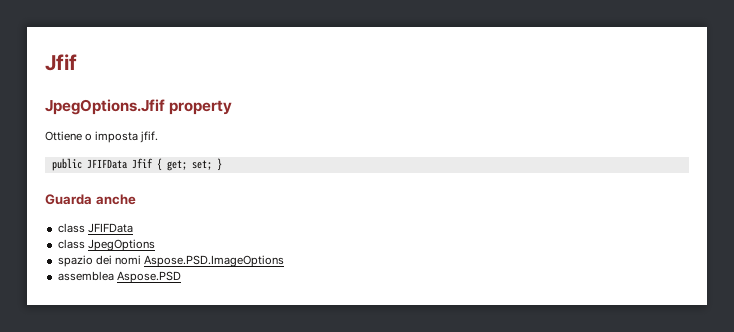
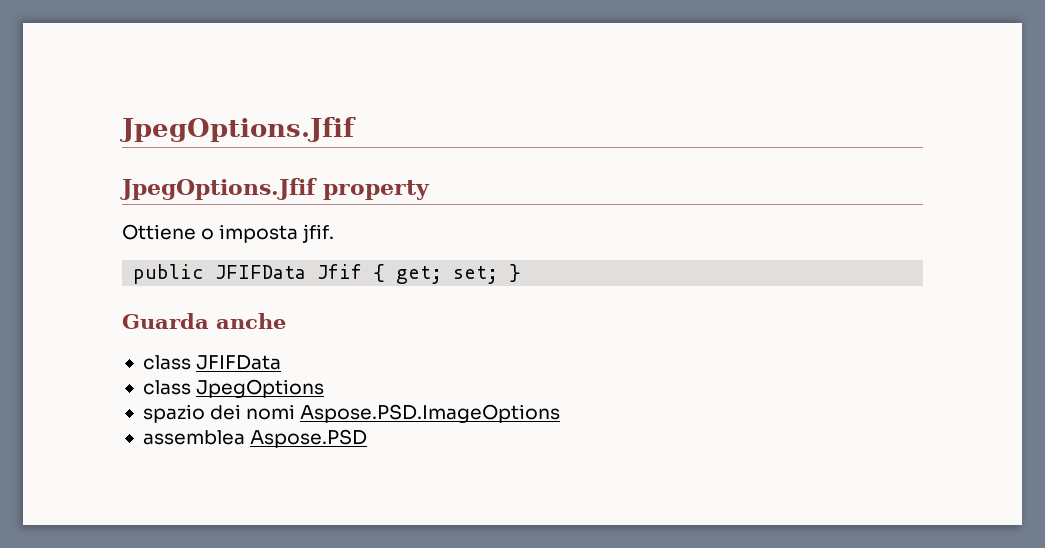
[45,54,77,71] Jfif -> [120,117,356,142] JpegOptions.Jfif

